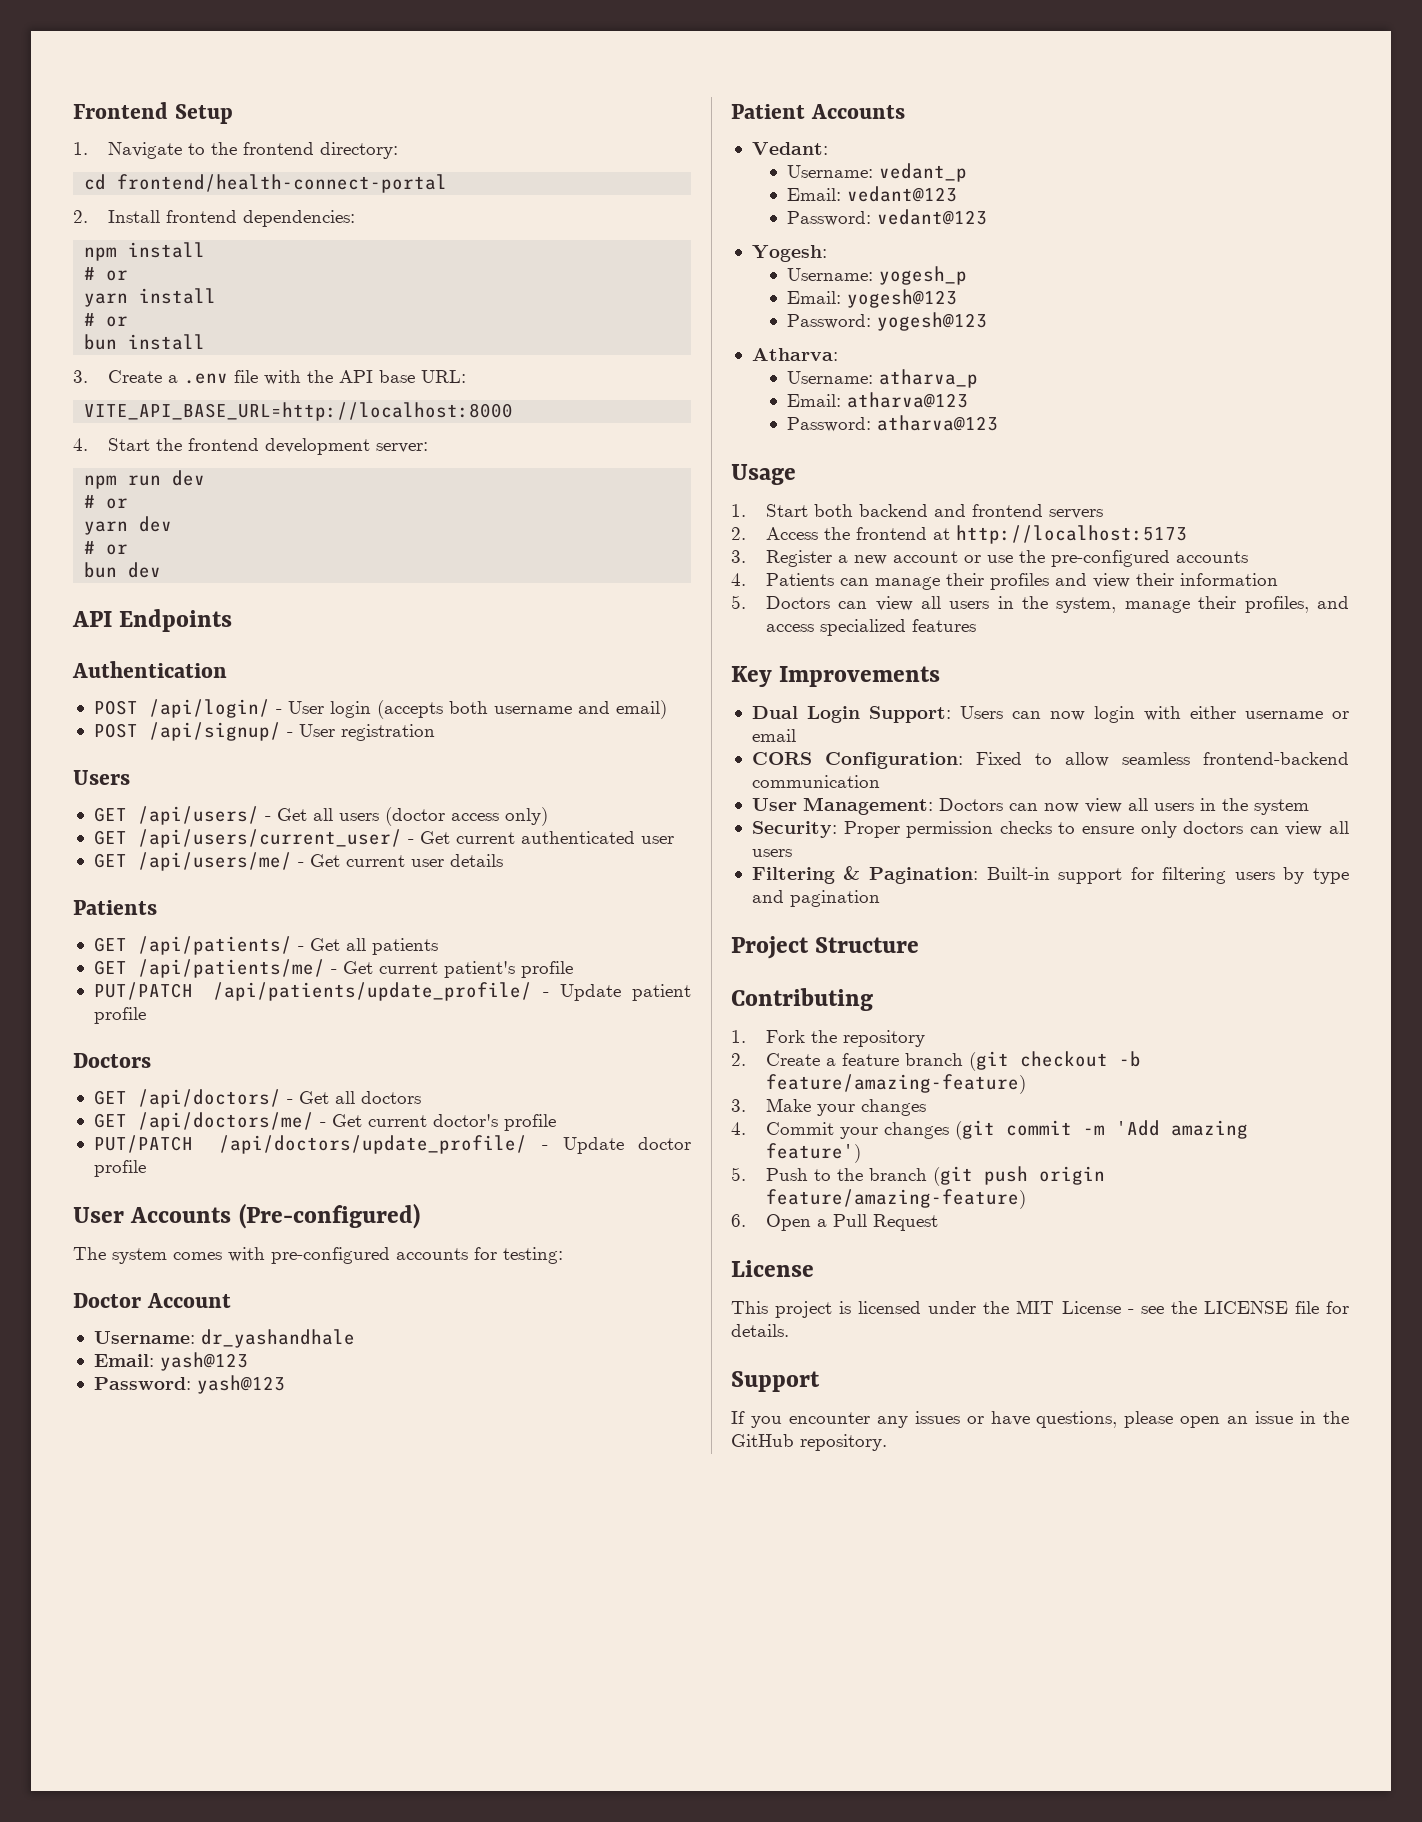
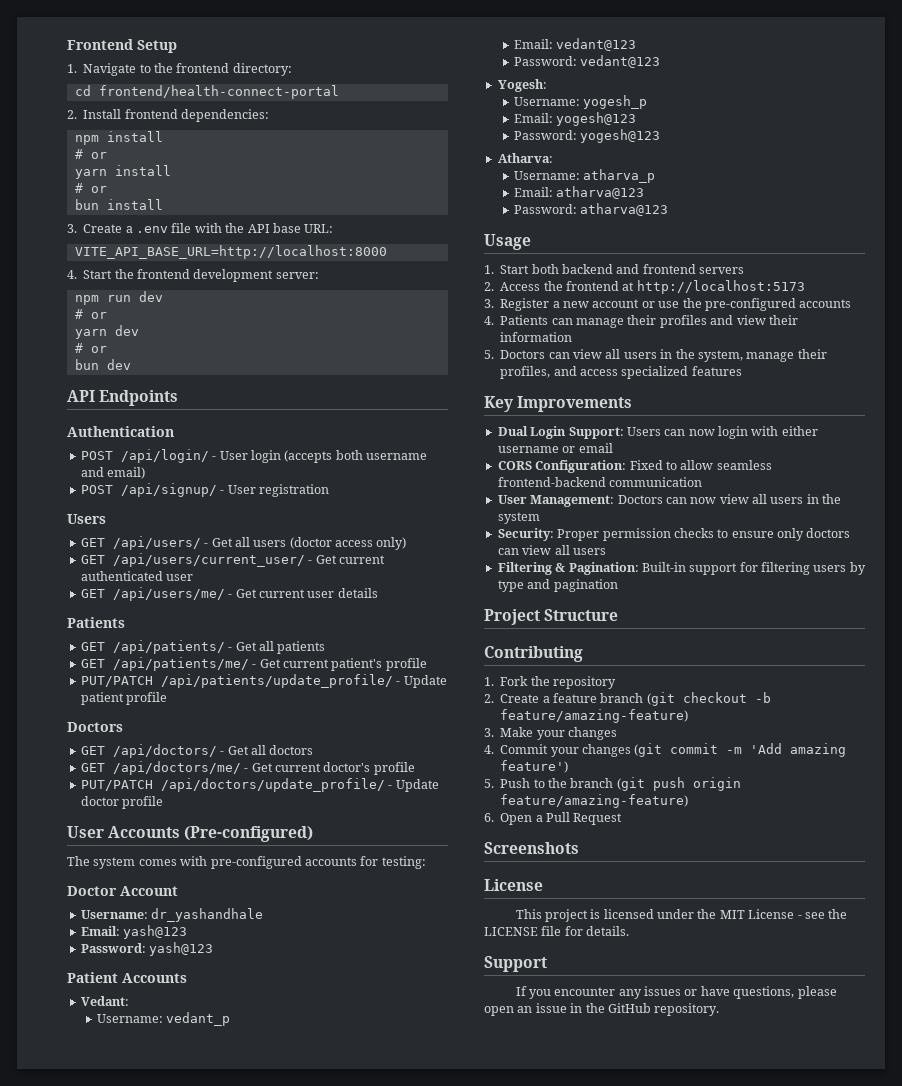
(938, 1222) none -> [484,842,579,854] // Screenshots

